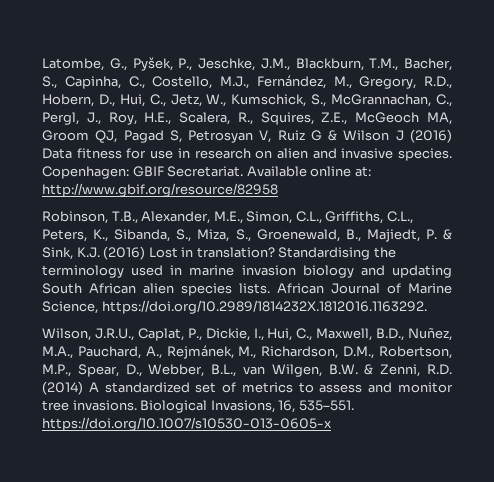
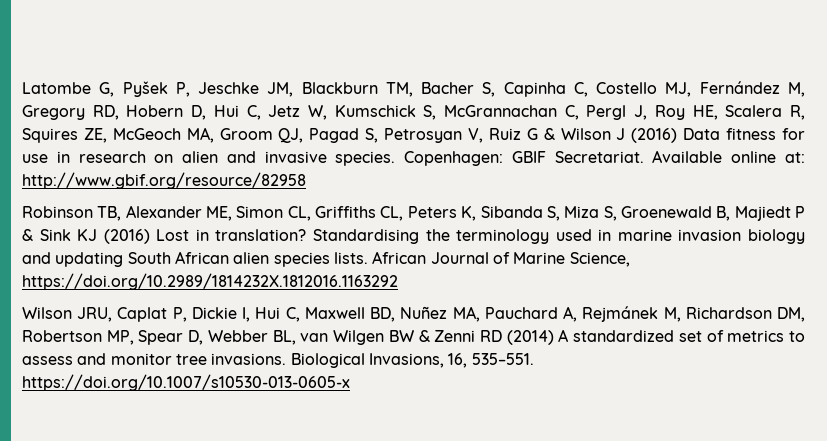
[42,57,452,71] [42,75,452,89] [42,94,452,107] [42,112,348,125] Latombe, G., Pyšek, P., Jeschke, J.M., Blackburn, T.M., Bacher, S., Capinha, C., Costello, M.J., Fernández, M., Gregory, R.D., Hobern, D., Hui, C., Jetz, W., Kumschick, S., McGrannachan, C., Pergl, J., Roy, H.E., Scalera, R., Squires, Z.E., -> [22,81,805,97] [22,105,806,120] [22,128,107,143] Latombe G, Pyšek P, Jeschke JM, Blackburn TM, Bacher S, Capinha C, Costello MJ, Fernández M, Gregory RD, Hobern D, Hui C, Jetz W, Kumschick S, McGrannachan C, Pergl J, Roy HE, Scalera R, Squires ZE,
[42,211,413,224] [42,229,453,242] [42,247,100,260] Robinson, T.B., Alexander, M.E., Simon, C.L., Griffiths, C.L., Peters, K., Sibanda, S., Miza, S., Groenewald, B., Majiedt, P. & Sink, K.J. -> [22,205,806,221] [22,229,98,241] Robinson TB, Alexander ME, Simon CL, Griffiths CL, Peters K, Sibanda S, Miza S, Groenewald B, Majiedt P & Sink KJ
[101,300,427,314] [42,328,452,341] [42,345,452,359] [42,364,453,377] https://doi.org/10.2989/1814232X.1812016.1163292. // Wilson, J.R.U., Caplat, P., Dickie, I., Hui, C., Maxwell, B.D., Nuñez, M.A., Pauchard, A., Rejmánek, M., Richardson, D.M., Robertson, M.P., Spear, D., Webber, B.L., van Wilgen, B.W. & Zenni, R.D. -> [22,273,398,290] [22,306,806,322] [22,330,502,345] https://doi.org/10.2989/1814232X.1812016.1163292 // Wilson JRU, Caplat P, Dickie I, Hui C, Maxwell BD, Nuñez MA, Pauchard A, Rejmánek M, Richardson DM, Robertson MP, Spear D, Webber BL, van Wilgen BW & Zenni RD

